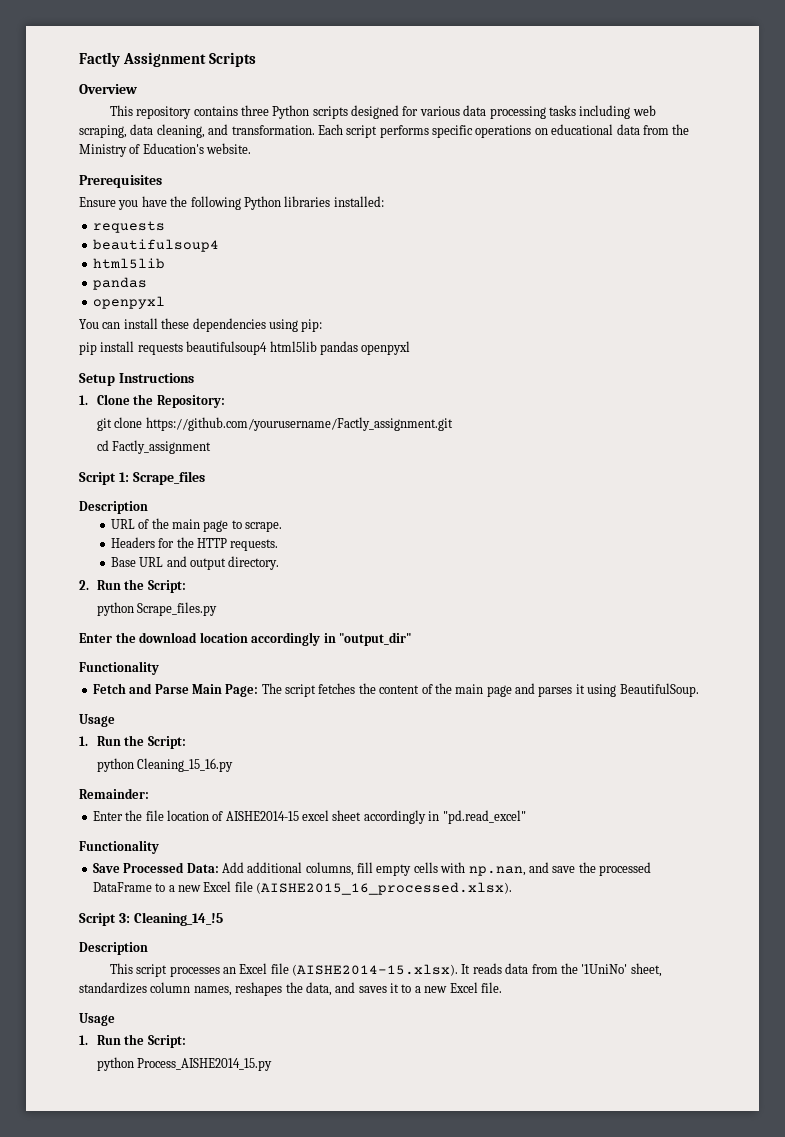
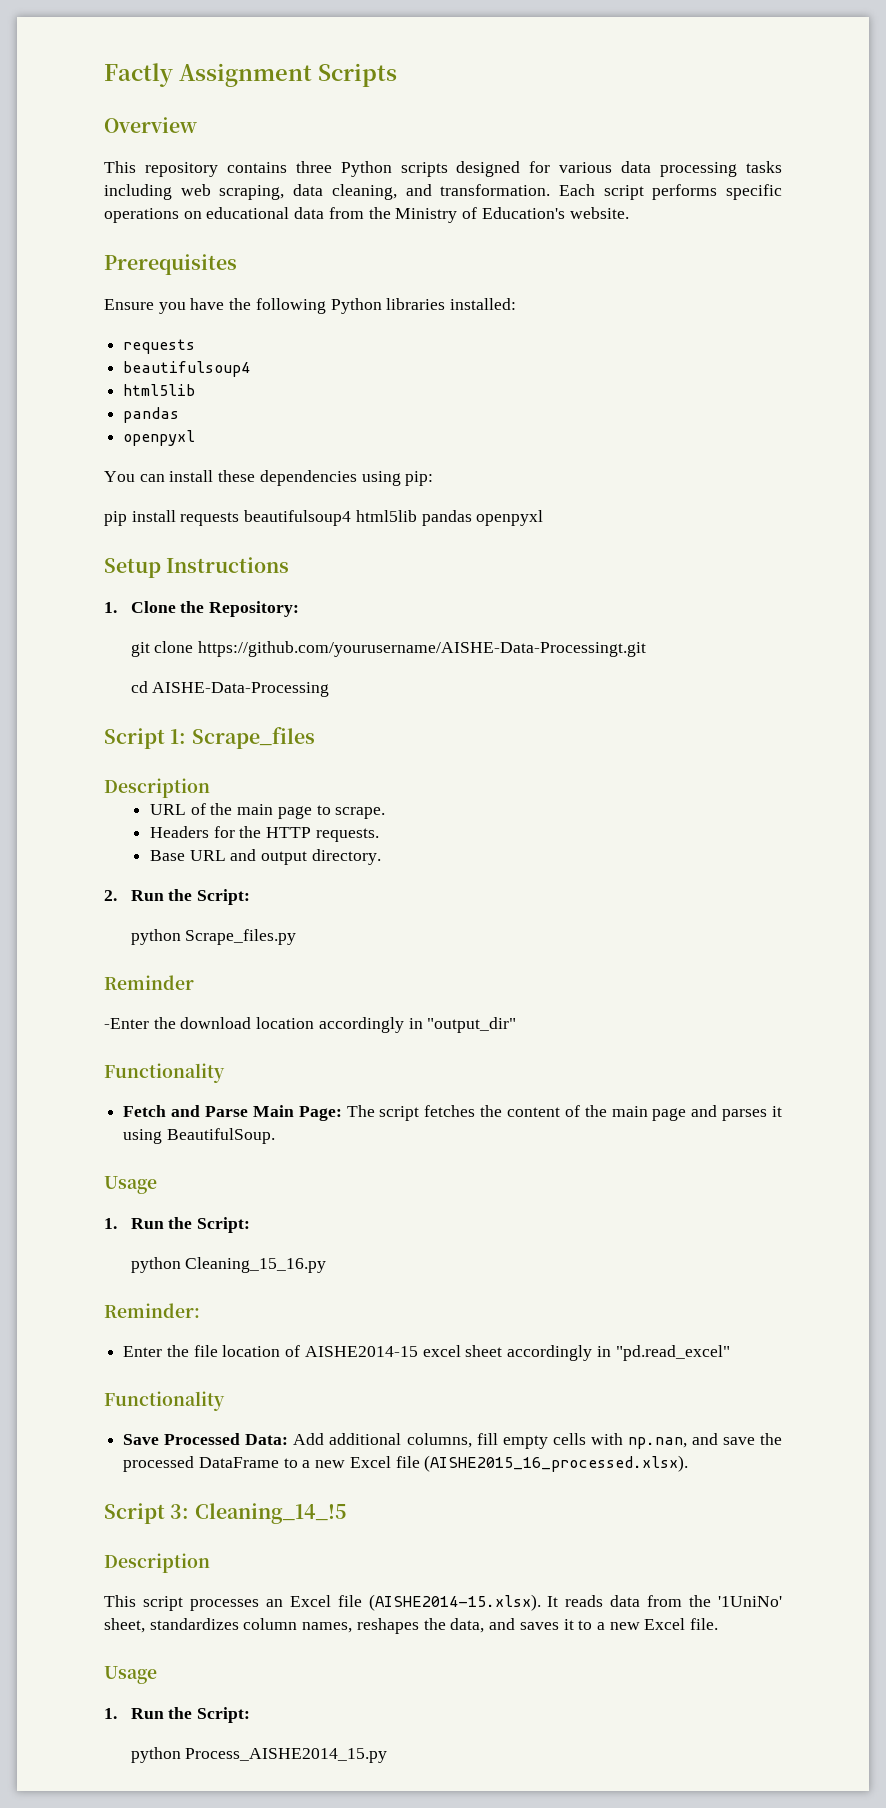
[145,417,453,431] https://github.com/yourusername/Factly_assignment.git -> [198,641,647,657] https://github.com/yourusername/AISHE-Data-Processingt.git
[112,440,212,454] Factly_assignment -> [152,682,330,697] AISHE-Data-Processing
[79,633,112,643] Enter -> [104,975,194,990] [104,1018,149,1029] Reminder // -Enter
[79,788,149,799] Remainder: -> [104,1303,200,1318] Reminder:

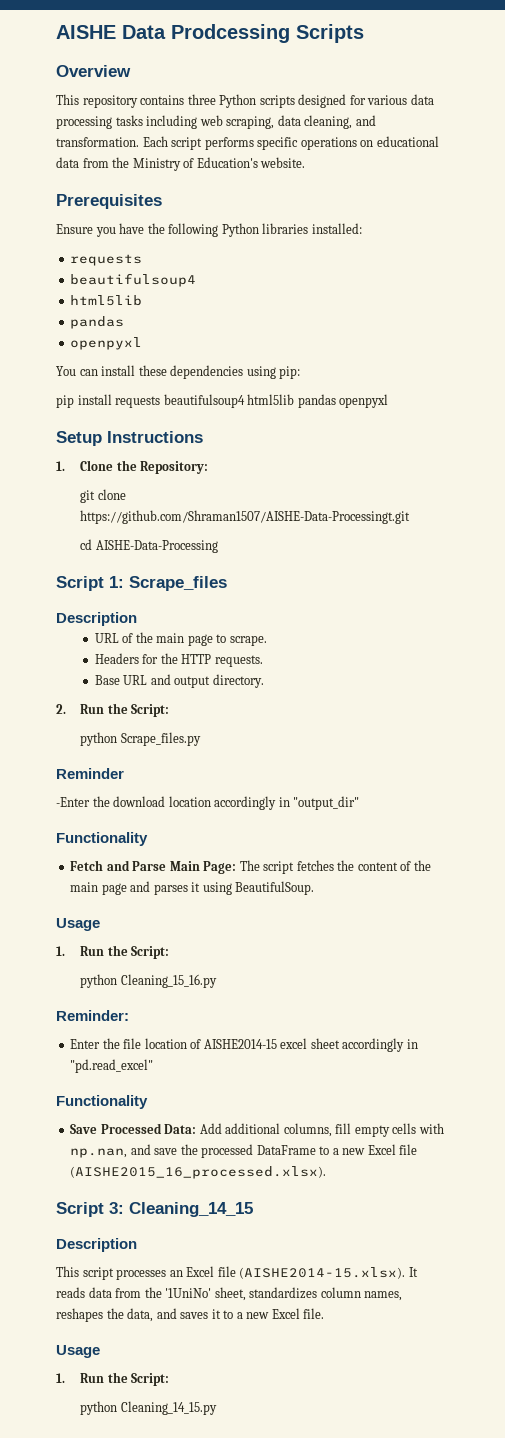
[104,63,312,87] Factly Assignment -> [56,24,290,43] AISHE Data Prodcessing
[198,641,647,657] https://github.com/yourusername/AISHE-Data-Processingt.git -> [80,510,411,524] https://github.com/Shraman1507/AISHE-Data-Processingt.git
[194,1503,347,1524] Cleaning_14_!5 -> [129,1202,253,1217] Cleaning_14_15
[185,1748,388,1763] Process_AISHE2014_15.py -> [120,1401,217,1415] Cleaning_14_15.py

